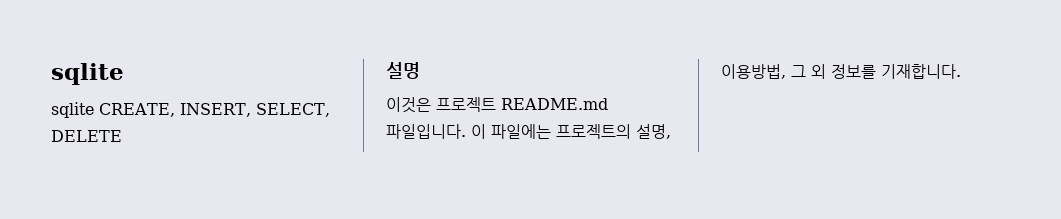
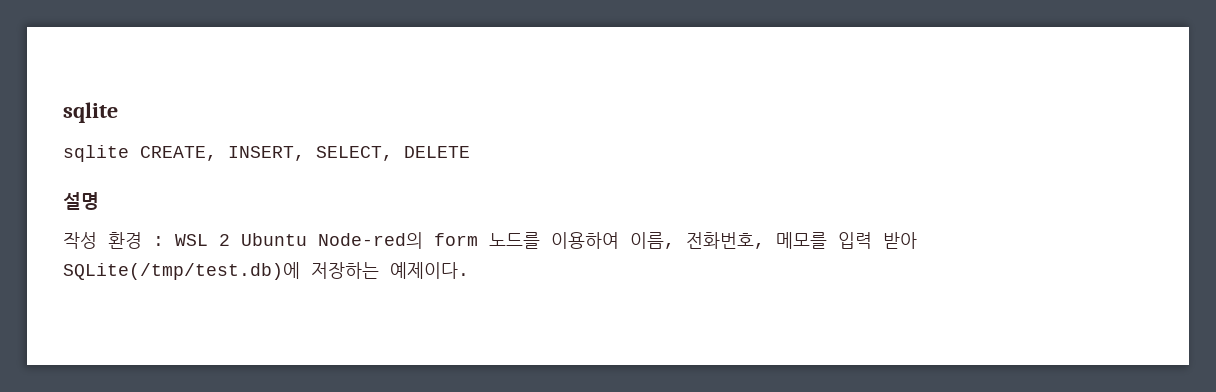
[386,97,608,113] [386,124,671,139] [721,64,961,79] 이것은 프로젝트 README.md 파일입니다. 이 파일에는 프로젝트의 설명, 이용방법, 그 외 정보를 기재합니다. -> [63,232,917,249] [63,262,469,280] 작성 환경 : WSL 2 Ubuntu Node-red의 form 노드를 이용하여 이름, 전화번호, 메모를 입력 받아 SQLite(/tmp/test.db)에 저장하는 예제이다.

